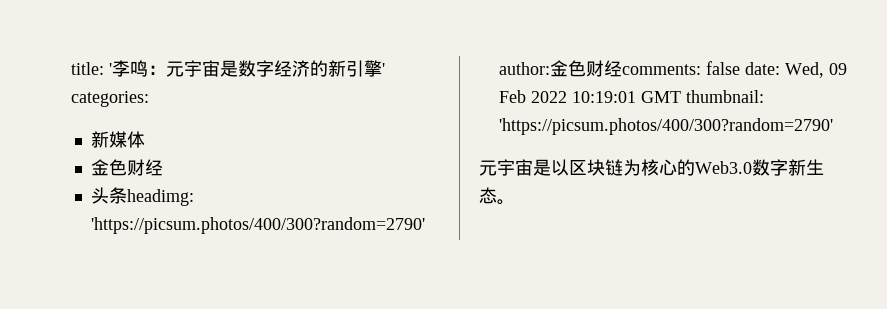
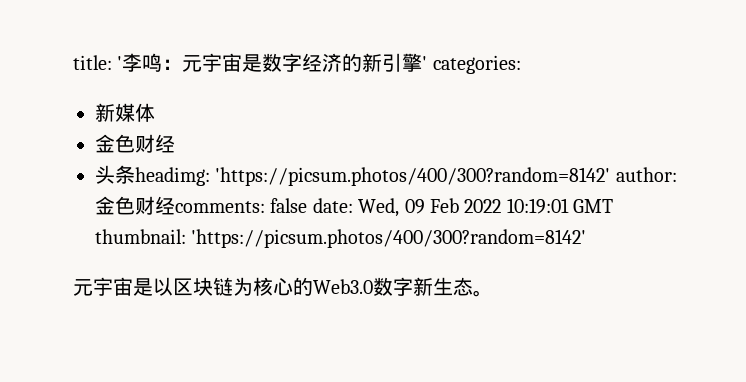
[90,217,425,234] 'https://picsum.photos/400/300?random=2790' -> [215,167,611,186] 'https://picsum.photos/400/300?random=8142'
[498,118,833,135] 'https://picsum.photos/400/300?random=2790' -> [191,229,587,248] 'https://picsum.photos/400/300?random=8142'

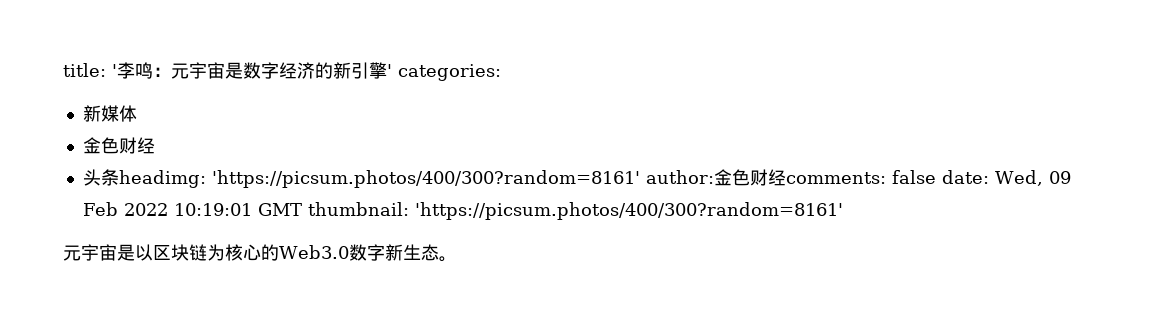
[215,167,611,186] 'https://picsum.photos/400/300?random=8142' -> [211,170,640,188] 'https://picsum.photos/400/300?random=8161'
[191,229,587,248] 'https://picsum.photos/400/300?random=8142' -> [414,202,843,220] 'https://picsum.photos/400/300?random=8161'

